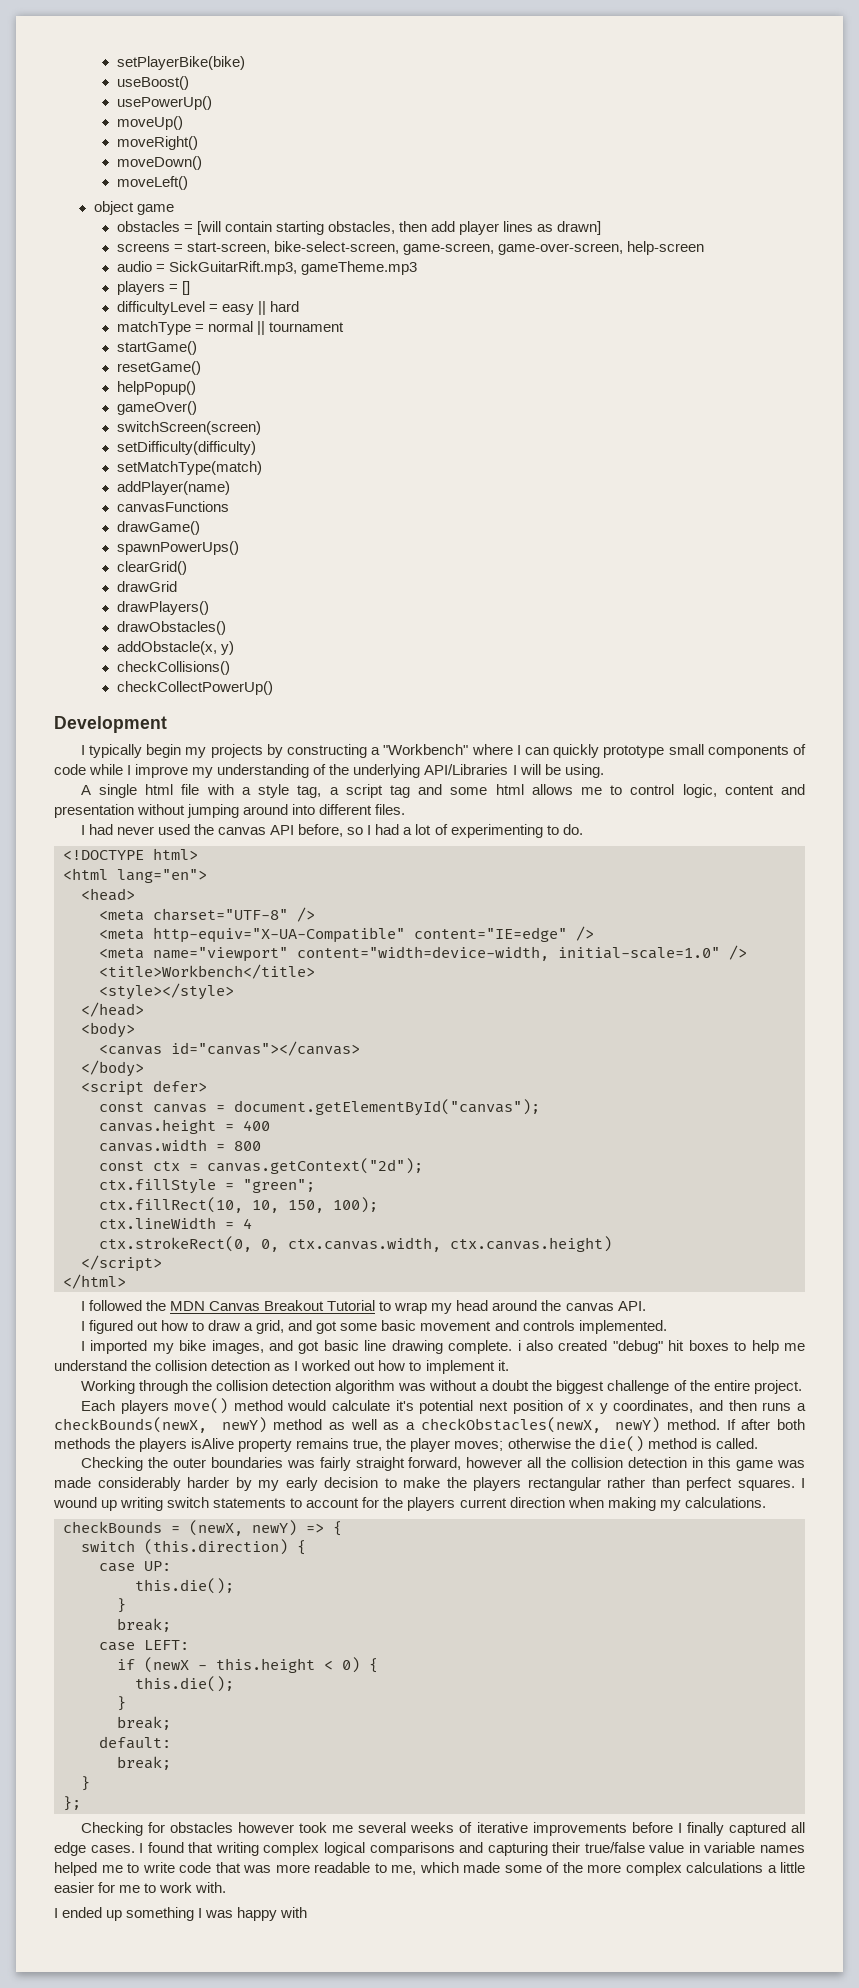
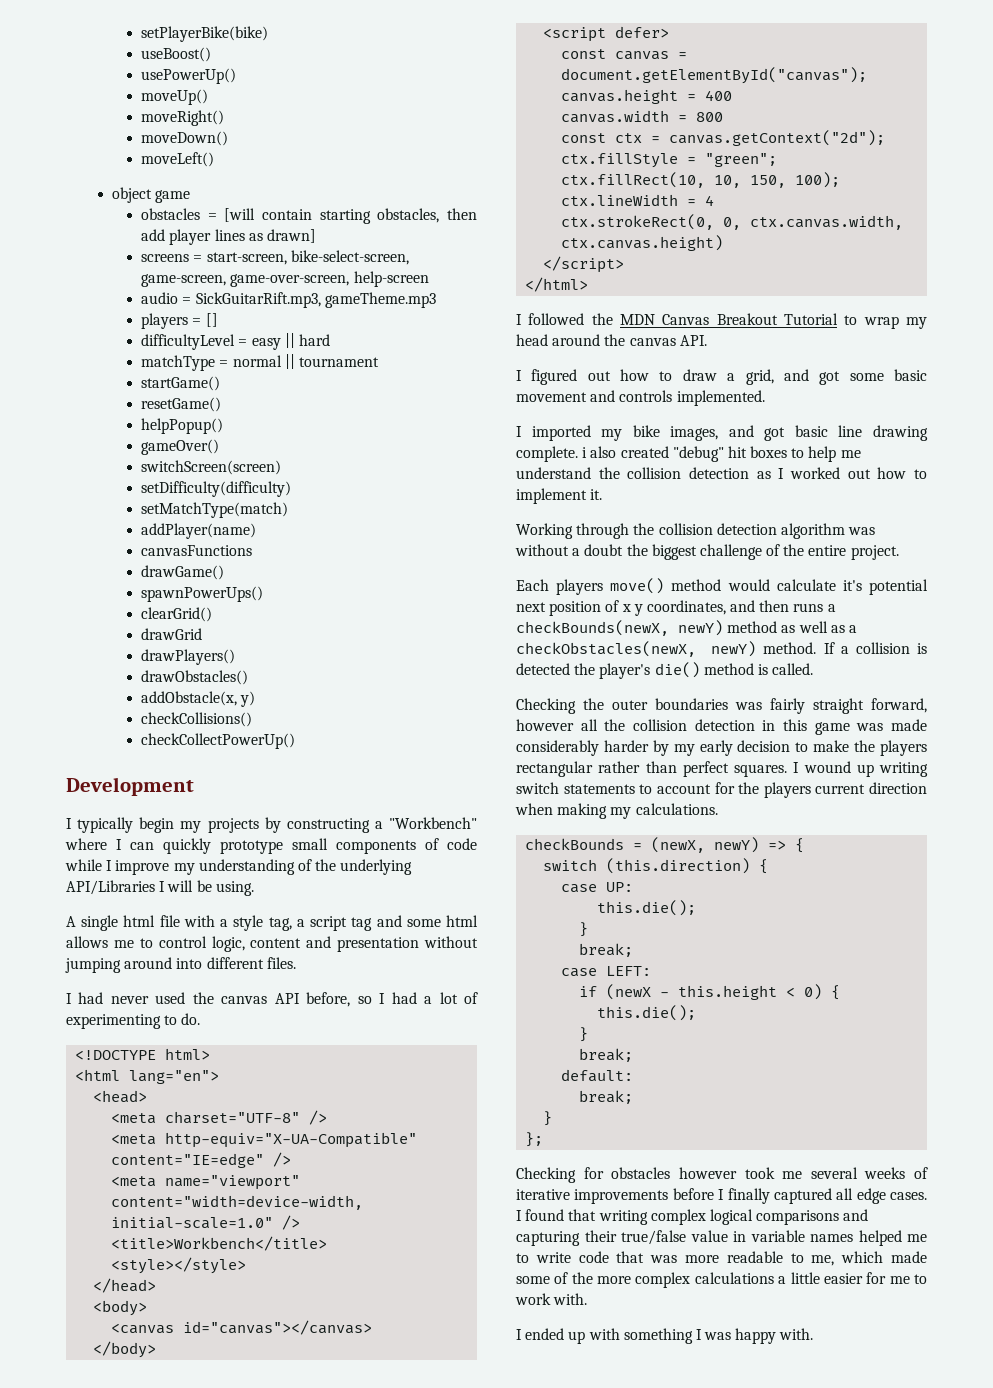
[741,1419,805,1430] [54,1438,595,1452] after both methods the players isAlive property remains true, the player moves; otherwise the -> [840,642,927,654] [516,663,651,679] a collision is detected the player's
(123, 1915) none -> [588,1328,620,1340] with
[280,1907,308,1918] with -> [779,1328,814,1340] with.

